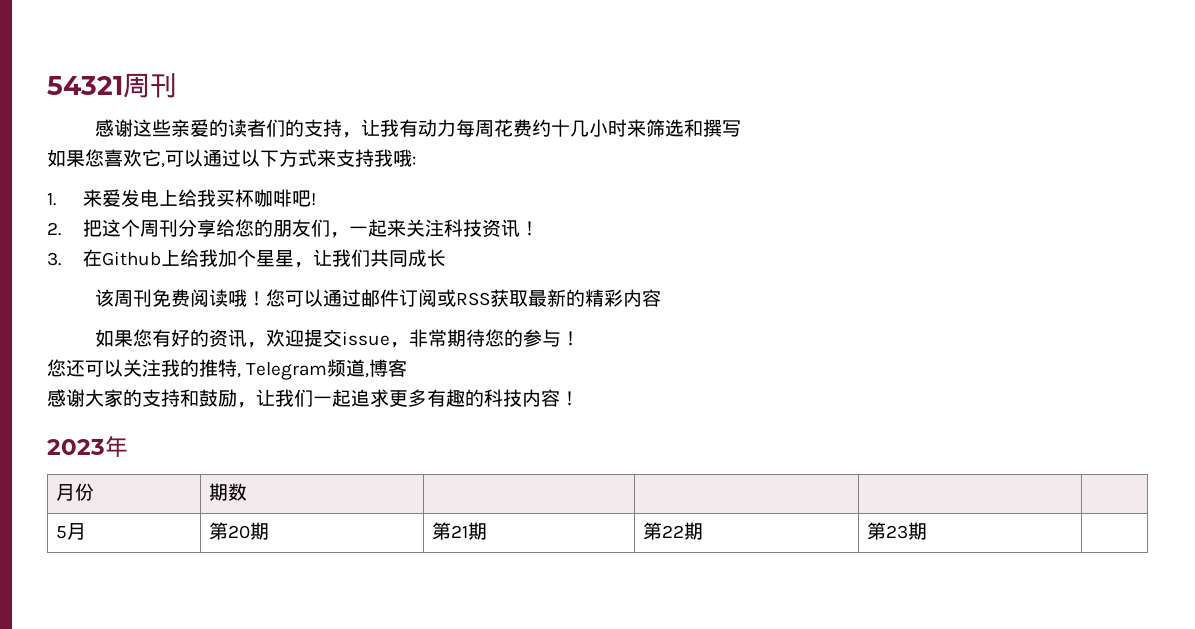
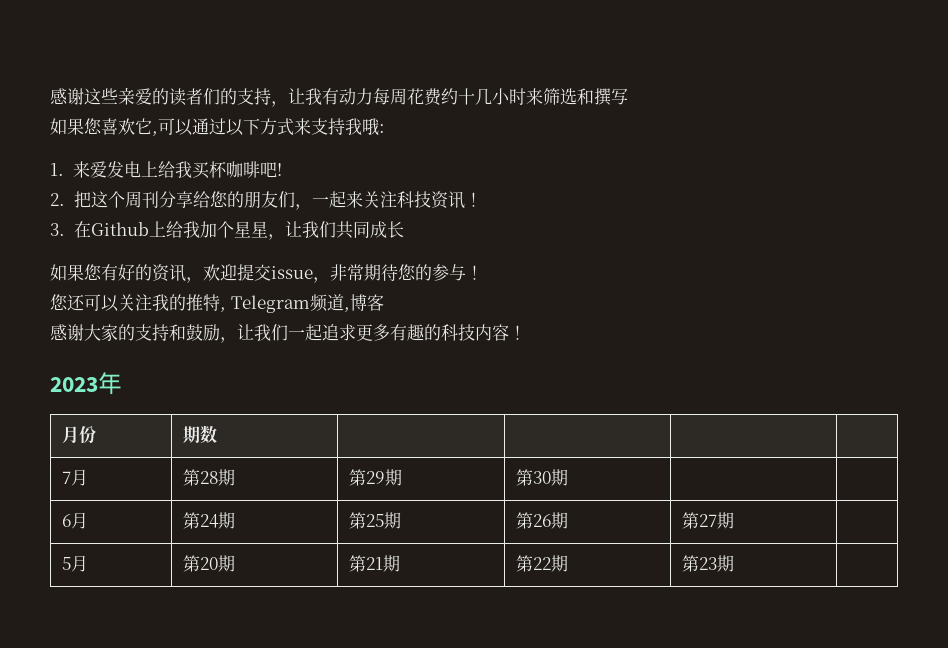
[47,73,177,98] 54321周刊 // -> (50, 96) none
[94,289,661,307] // 该周刊免费阅读哦！您可以通过邮件订阅或RSS获取最新的精彩内容 -> (404, 229) none
(247, 492) none -> [61,469,88,486] [182,469,235,486] [348,469,402,486] [515,469,568,486] [61,512,88,529] [182,512,235,529] [348,512,401,529] [515,512,568,529] [681,512,734,529] // 7月 | 第28期 | 第29期 | 第30期 | | // 6月 | 第24期 | 第25期 | 第26期 | 第27期 |

